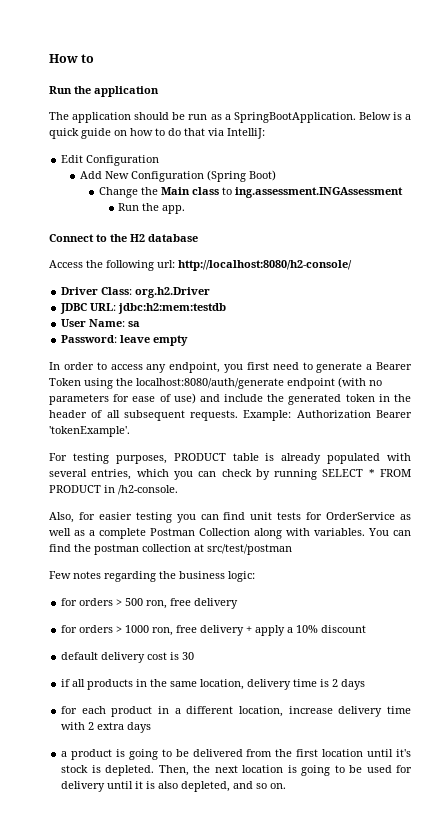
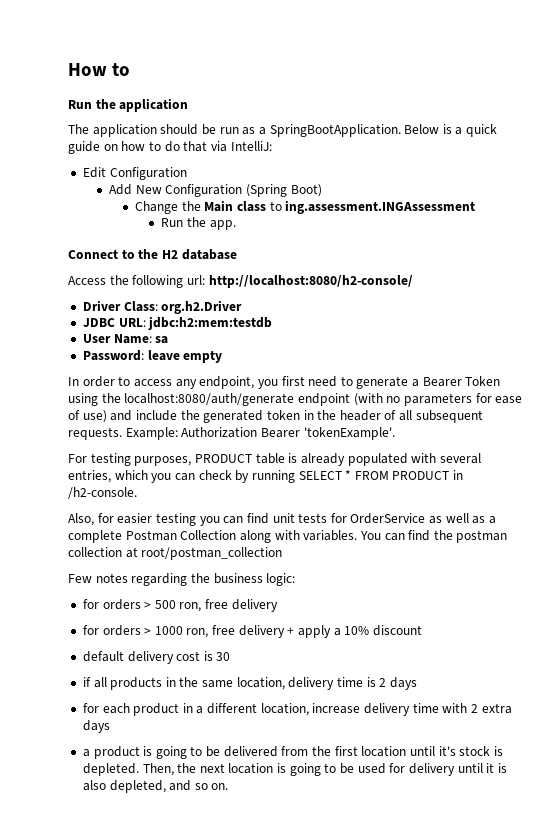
[207,544,292,555] src/test/postman -> [141,547,283,560] root/postman_collection

